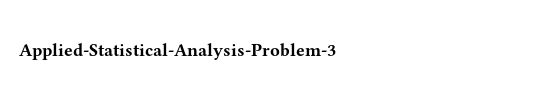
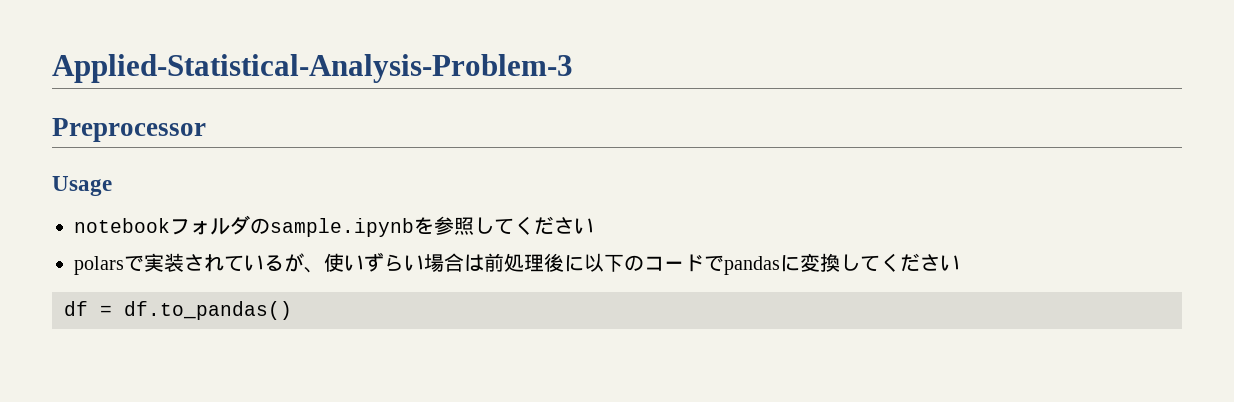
(336, 51) none -> [52,118,206,142] [52,176,112,196] [74,215,594,237] [74,252,960,275] [64,301,292,320] // Preprocessor // Usage // notebookフォルダのsample.ipynbを参照してください // polarsで実装されているが、使いずらい場合は前処理後に以下のコードでpandasに変換してください // df = df.to_pandas()

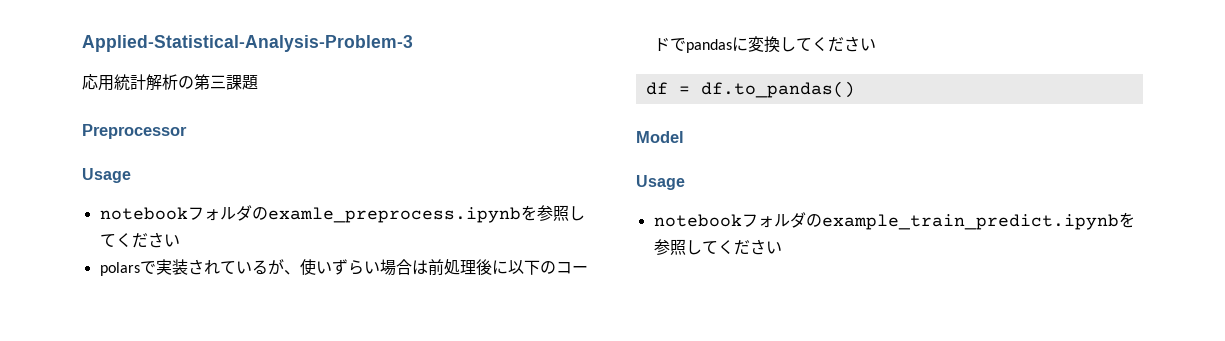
(573, 68) none -> [82,74,258,91] // 応用統計解析の第三課題
[270,218,414,237] sample.ipynb -> [267,207,521,223] examle_preprocess.ipynb
(292, 310) none -> [636,131,684,143] [636,175,685,190] [653,212,1135,230] [653,239,782,255] // Model // Usage // notebookフォルダのexample_train_predict.ipynbを参照してください

